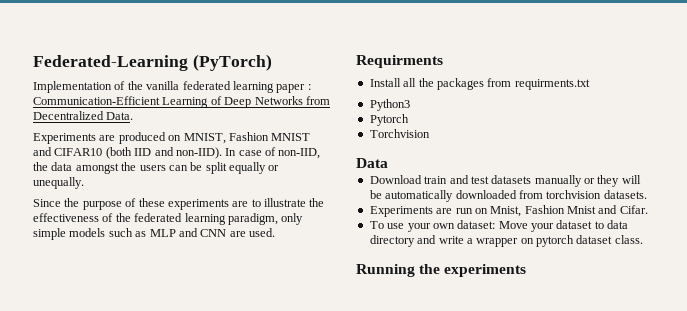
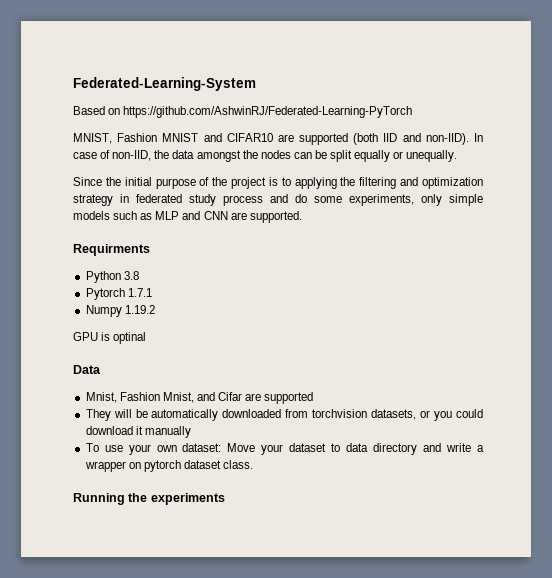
[33,54,272,71] [33,81,311,93] [33,96,330,108] [33,111,134,120] [33,132,182,144] Federated-Learning (PyTorch) // Implementation of the vanilla federated learning paper : Communication-Efficient Learning of Deep Networks from Decentralized Data. // Experiments are produced on -> [73,77,256,91] [73,106,413,118] Federated-Learning-System // Based on https://github.com/AshwinRJ/Federated-Learning-PyTorch //
(103, 152) none -> [277,133,349,145] are supported
[139,165,166,171] users -> [260,150,291,159] nodes
(80, 202) none -> [124,177,152,186] initial
[138,198,325,210] [33,213,278,225] these experiments are to illustrate the effectiveness of the federated learning paradigm, -> [212,177,483,189] [73,194,414,206] the project is to applying the filtering and optimization strategy in federated study process and do some experiments,
[249,228,275,237] used. -> [249,211,302,223] supported.
[369,78,590,90] [369,99,410,111] [369,114,409,126] [369,129,430,138] [356,158,388,168] [369,175,620,187] Install all the packages from requirments.txt // Python3 // Pytorch // Torchvision // Data // Download train and test datasets manually or they -> [85,271,139,283] [85,288,152,300] [85,305,155,317] [73,332,147,344] [73,365,101,374] [85,392,314,404] [85,409,111,421] Python 3.8 // Pytorch 1.7.1 // Numpy 1.19.2 // GPU is optinal // Data // Mnist, Fashion Mnist, and Cifar are supported // They
[603,190,647,199] [369,205,648,217] datasets. // Experiments are run on Mnist, Fashion Mnist and Cifar. -> [371,409,483,421] [85,426,191,438] datasets, or you could download it manually

